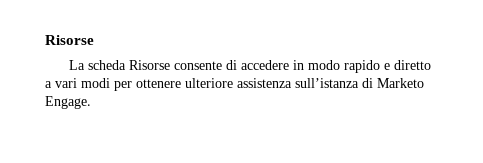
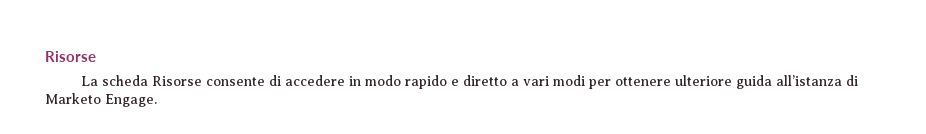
[237,78,359,88] assistenza sull’istanza -> [735,75,842,89] guida all’istanza

